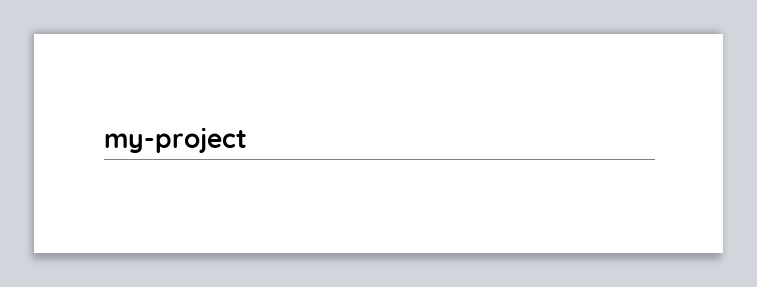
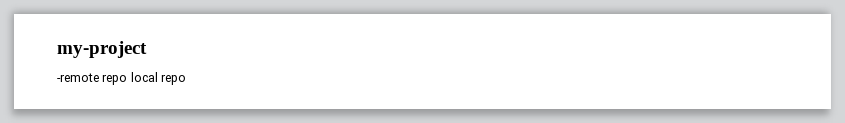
(247, 140) none -> [57,72,187,85] // -remote repo local repo

